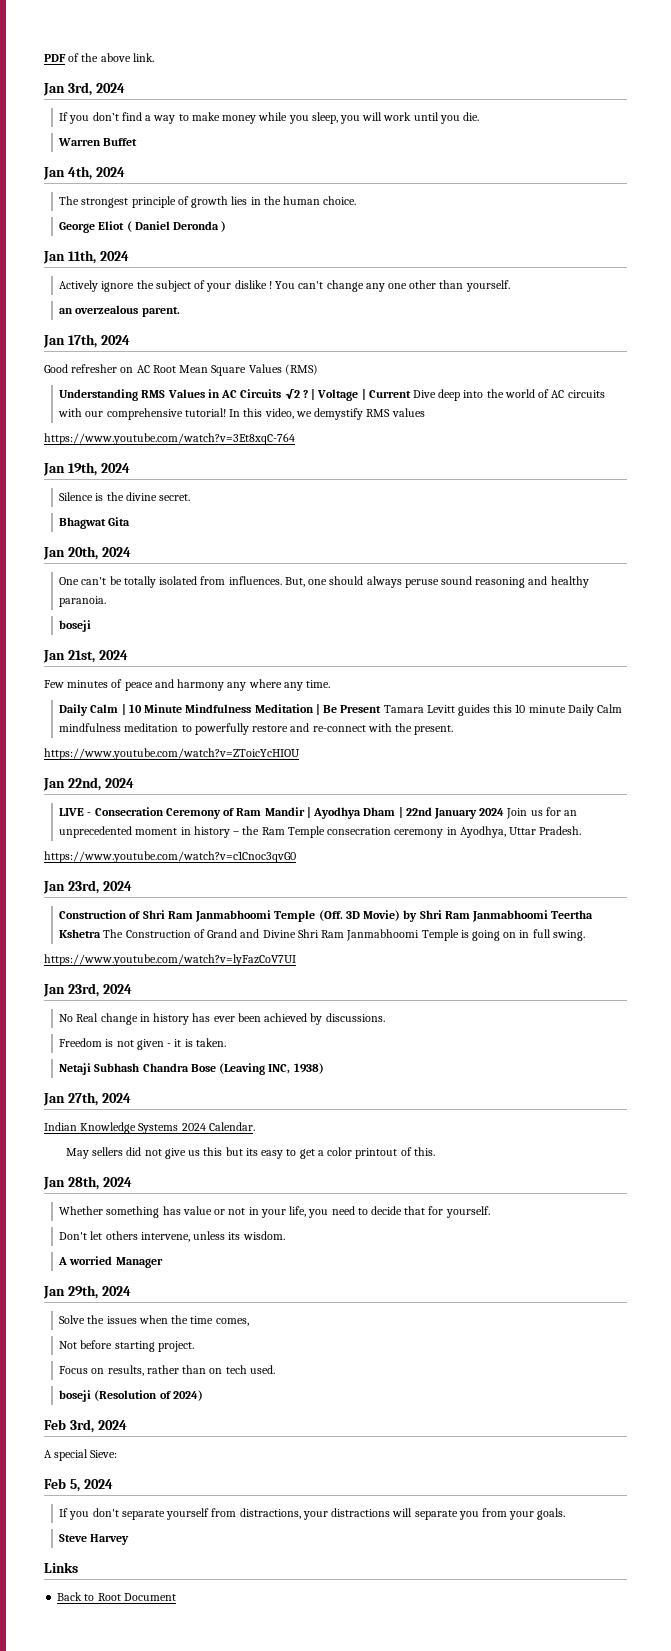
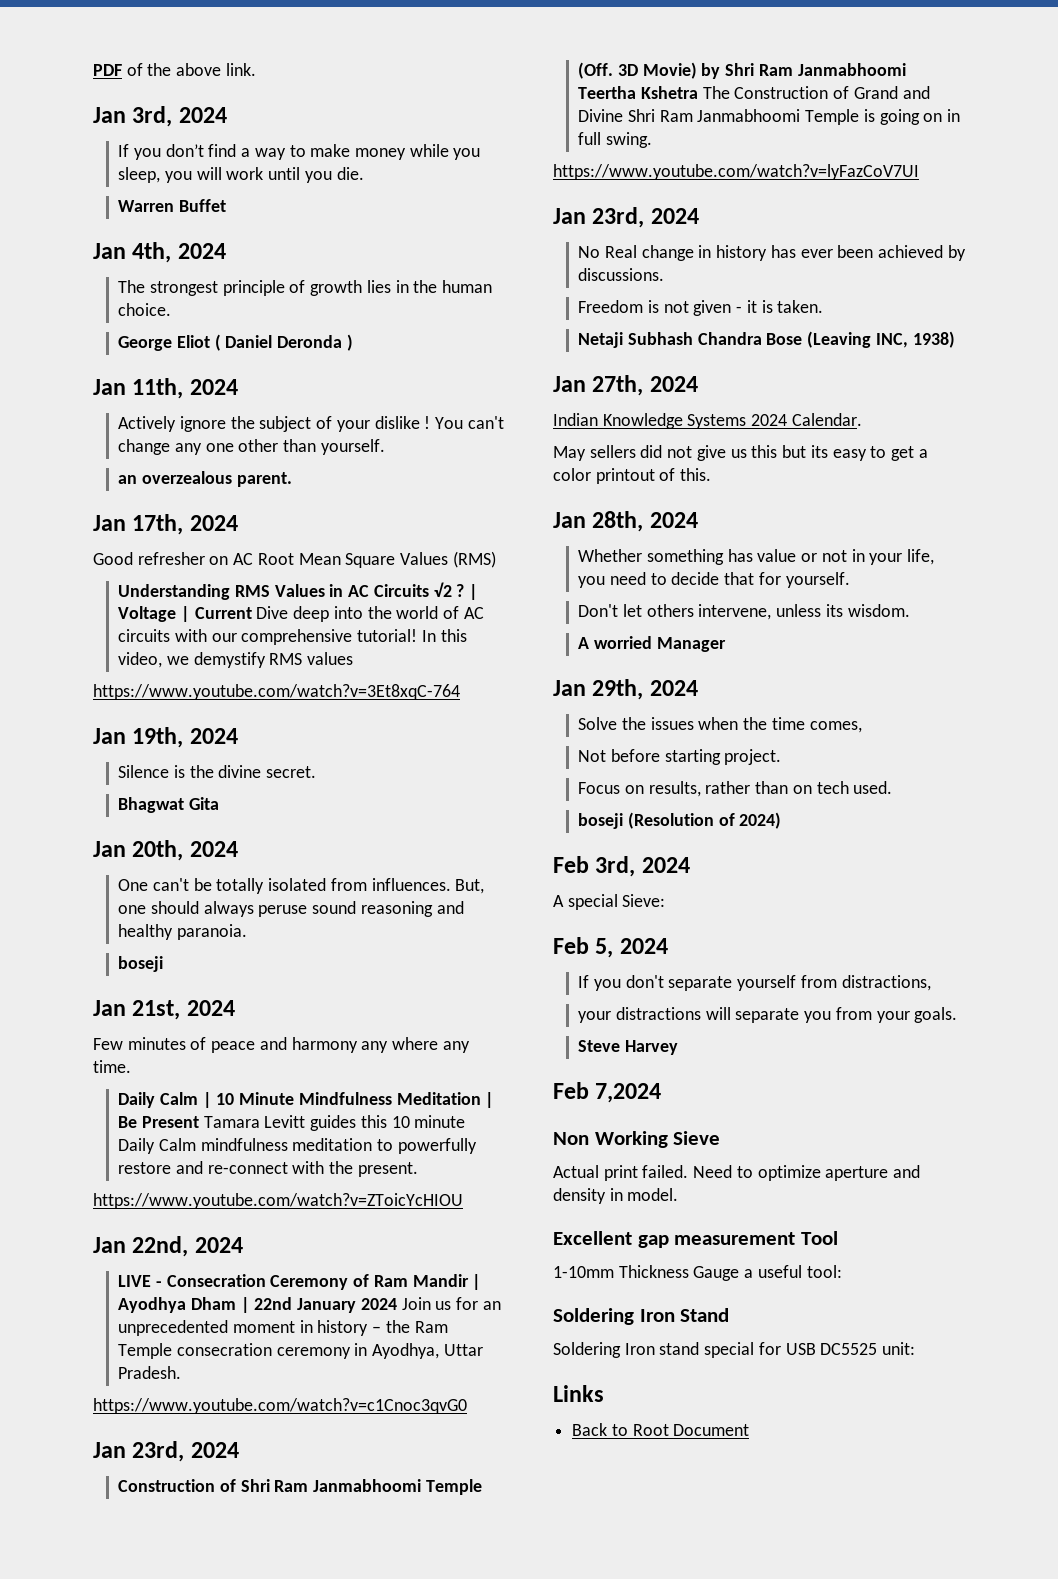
(301, 1513) none -> (931, 983) //
(130, 1539) none -> [553,1082,662,1103] [553,1131,721,1148] [553,1165,921,1181] [553,1188,679,1204] [553,1231,838,1248] [553,1265,842,1281] [553,1308,730,1325] [553,1342,916,1358] // Feb 7,2024 // Non Working Sieve // Actual print failed. Need to optimize aperture and density in model. // Excellent gap measurement Tool // 1-10mm Thickness Gauge a useful tool: // Soldering Iron Stand // Soldering Iron stand special for USB DC5525 unit:

